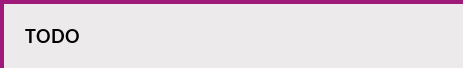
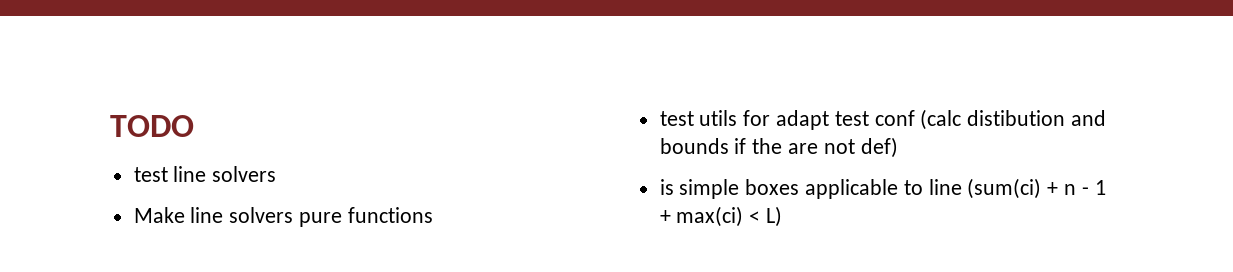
(80, 36) none -> [133,166,277,182] [133,207,433,227] [659,109,1107,130] [659,137,898,158] [659,178,1106,199] [659,206,783,227] // test line solvers // Make line solvers pure functions // test utils for adapt test conf (calc distibution and bounds if the are not def) // is simple boxes applicable to line (sum(ci) + n - 1 + max(ci) < L)

